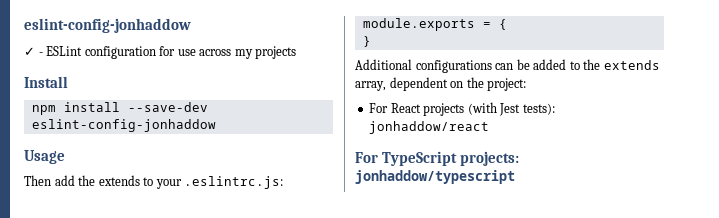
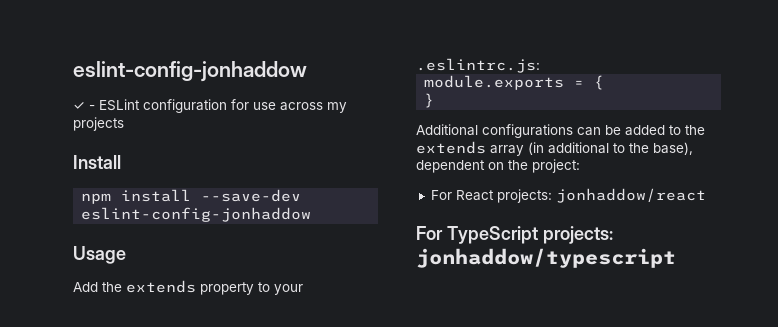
[24,175,140,186] Then add the extends -> [73,280,254,295] Add the extends property
[355,81,386,91] array, -> [490,142,693,156] array (in additional to the base),
[423,102,555,116] projects (with Jest tests): -> [496,189,552,203] projects:

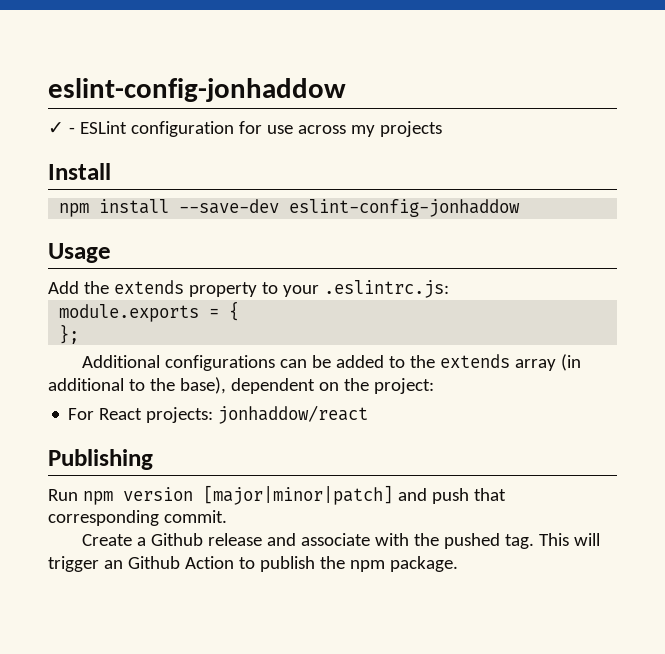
[424,93,435,108] } -> [59,324,80,344] };
[416,226,613,244] [416,248,676,268] For TypeScript projects: jonhaddow/typescript -> [48,449,153,470] [48,485,506,505] [48,510,227,526] [82,533,601,549] [48,556,458,572] Publishing // Run npm version [major|minor|patch] and push that corresponding commit. // Create a Github release and associate with the pushed tag. This will trigger an Github Action to publish the npm package.

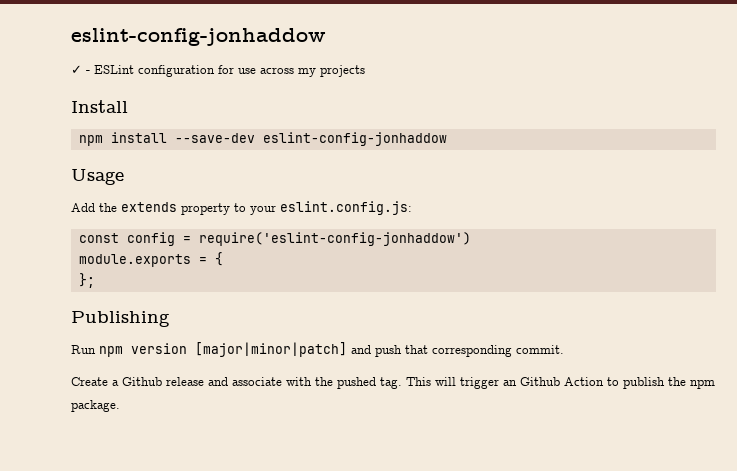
[323,280,449,298] .eslintrc.js: -> [280,201,412,215] [78,232,471,246] eslint.config.js: // const config = require('eslint-config-jonhaddow')
[82,354,582,371] [48,377,434,394] [68,405,369,424] // Additional configurations can be added to the extends array (in additional to the base), dependent on the project: // For React projects: jonhaddow/react -> (95, 280) none

